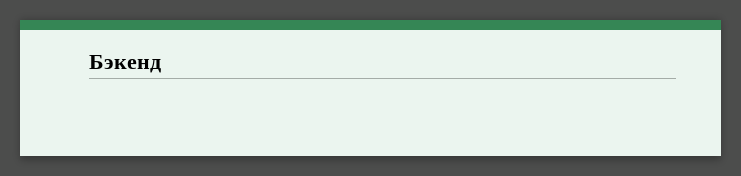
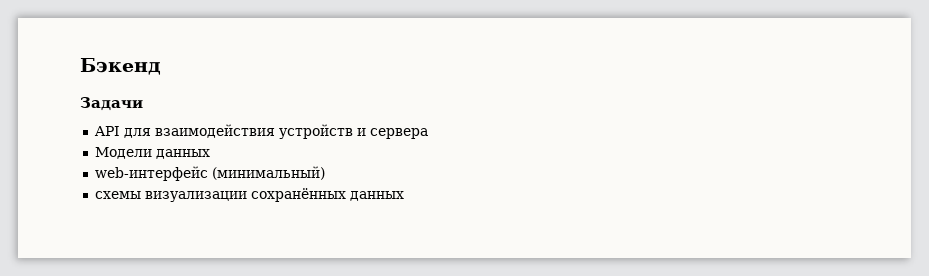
(161, 64) none -> [80,97,143,111] [93,124,428,139] [94,147,210,159] [94,166,325,181] [94,188,404,202] // Задачи // API для взаимодействия устройств и сервера // Модели данных // web-интерфейс (минимальный) // схемы визуализации сохранённых данных

